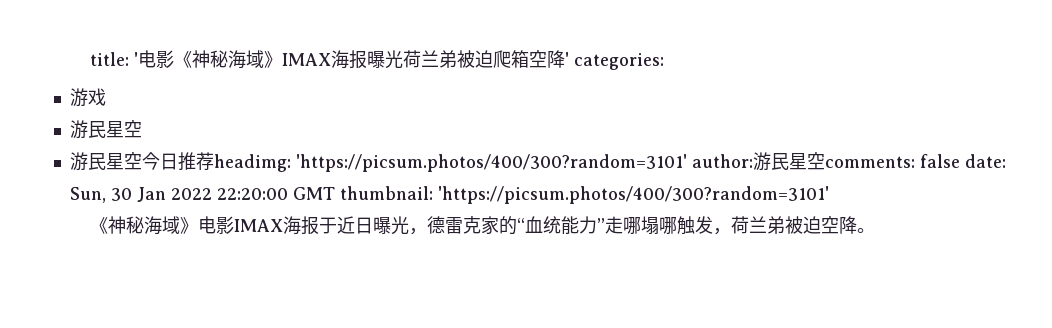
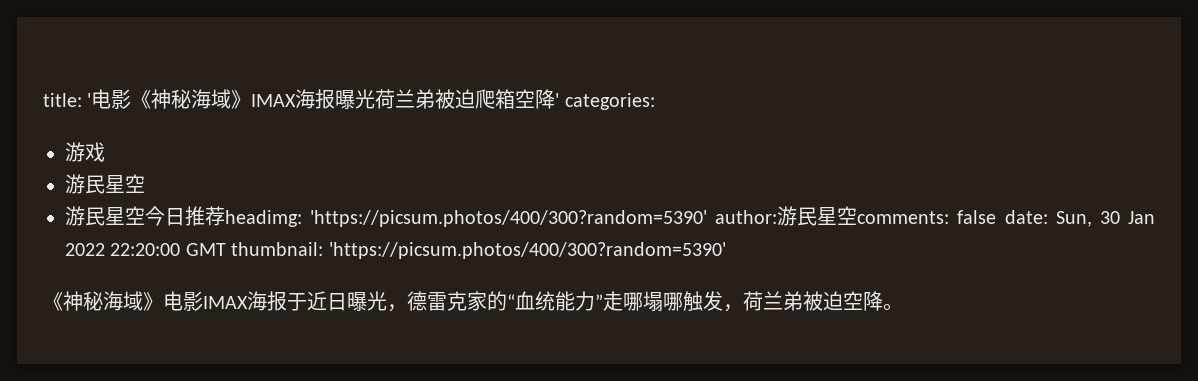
[295,154,687,172] 'https://picsum.photos/400/300?random=3101' -> [310,210,708,227] 'https://picsum.photos/400/300?random=5390'
[437,186,829,204] 'https://picsum.photos/400/300?random=3101' -> [328,242,726,259] 'https://picsum.photos/400/300?random=5390'

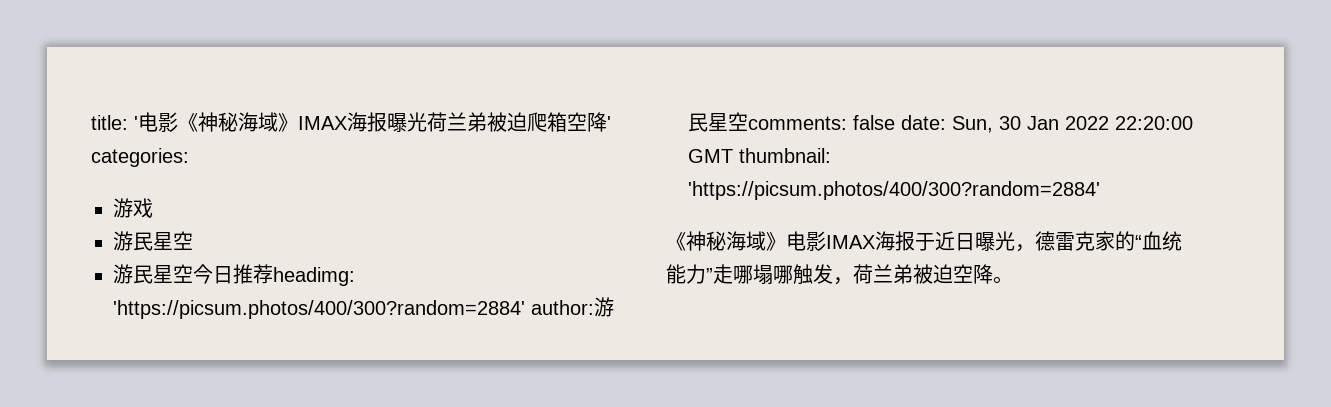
[310,210,708,227] 'https://picsum.photos/400/300?random=5390' -> [113,300,525,319] 'https://picsum.photos/400/300?random=2884'
[328,242,726,259] 'https://picsum.photos/400/300?random=5390' -> [688,181,1100,200] 'https://picsum.photos/400/300?random=2884'

